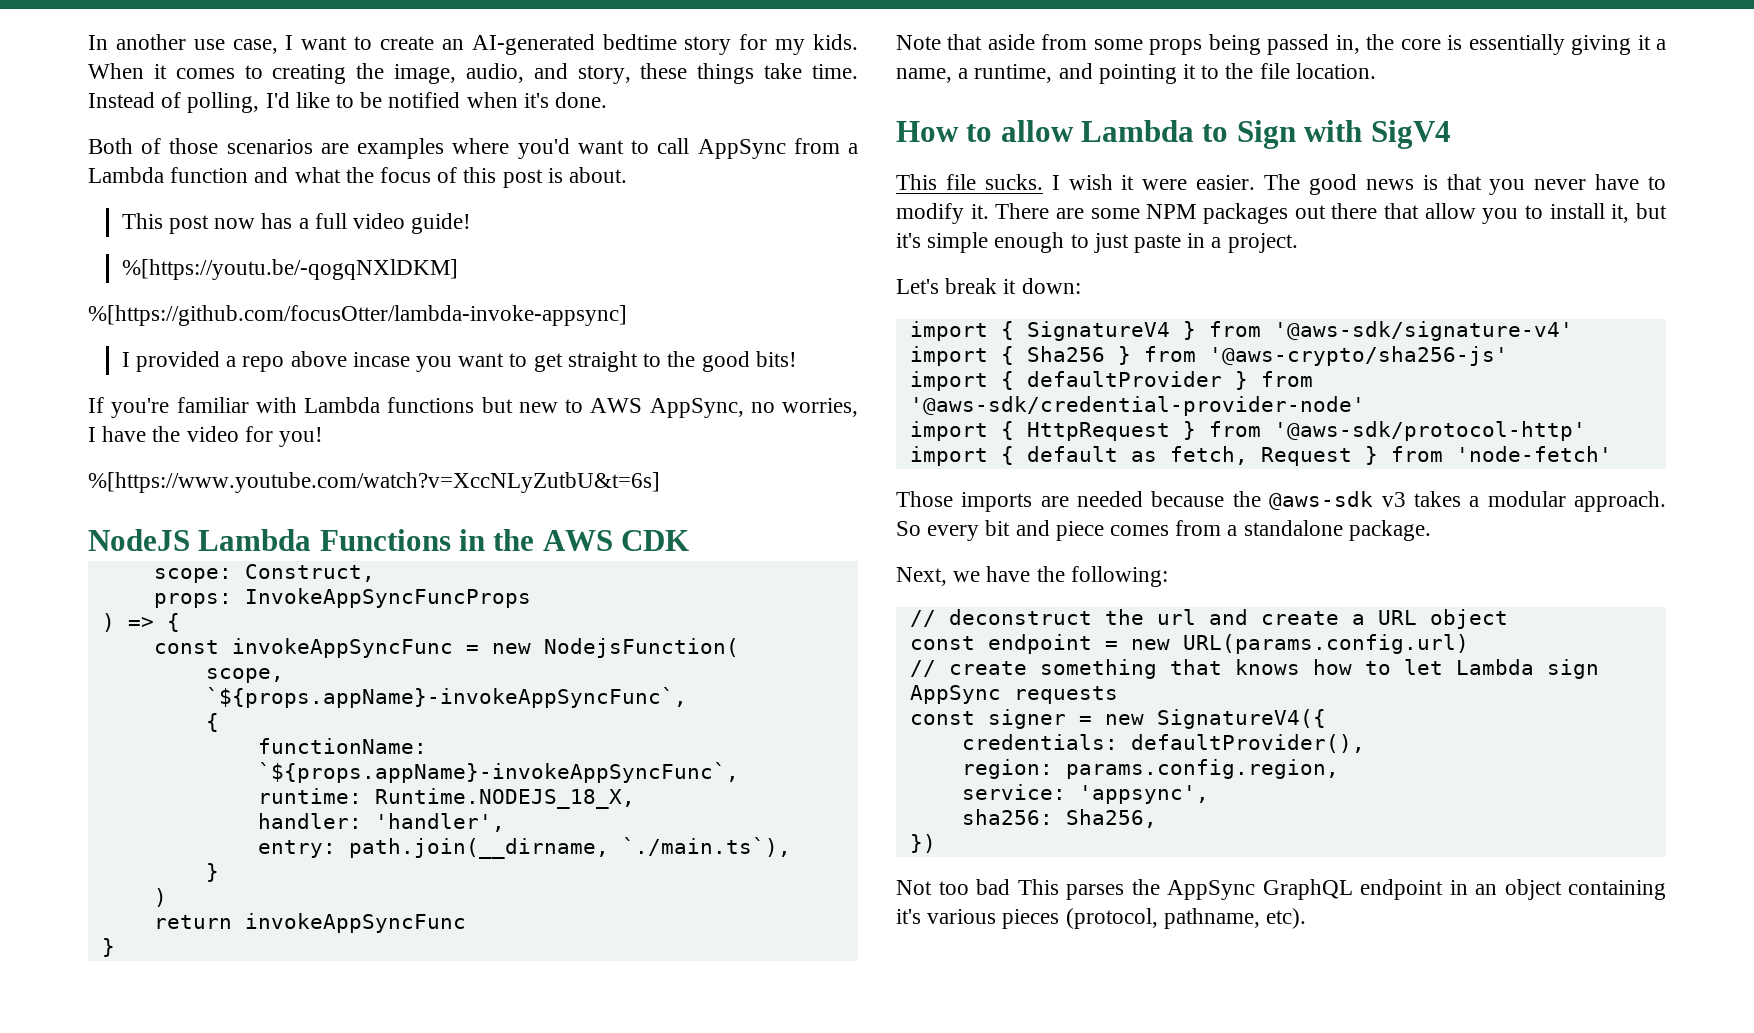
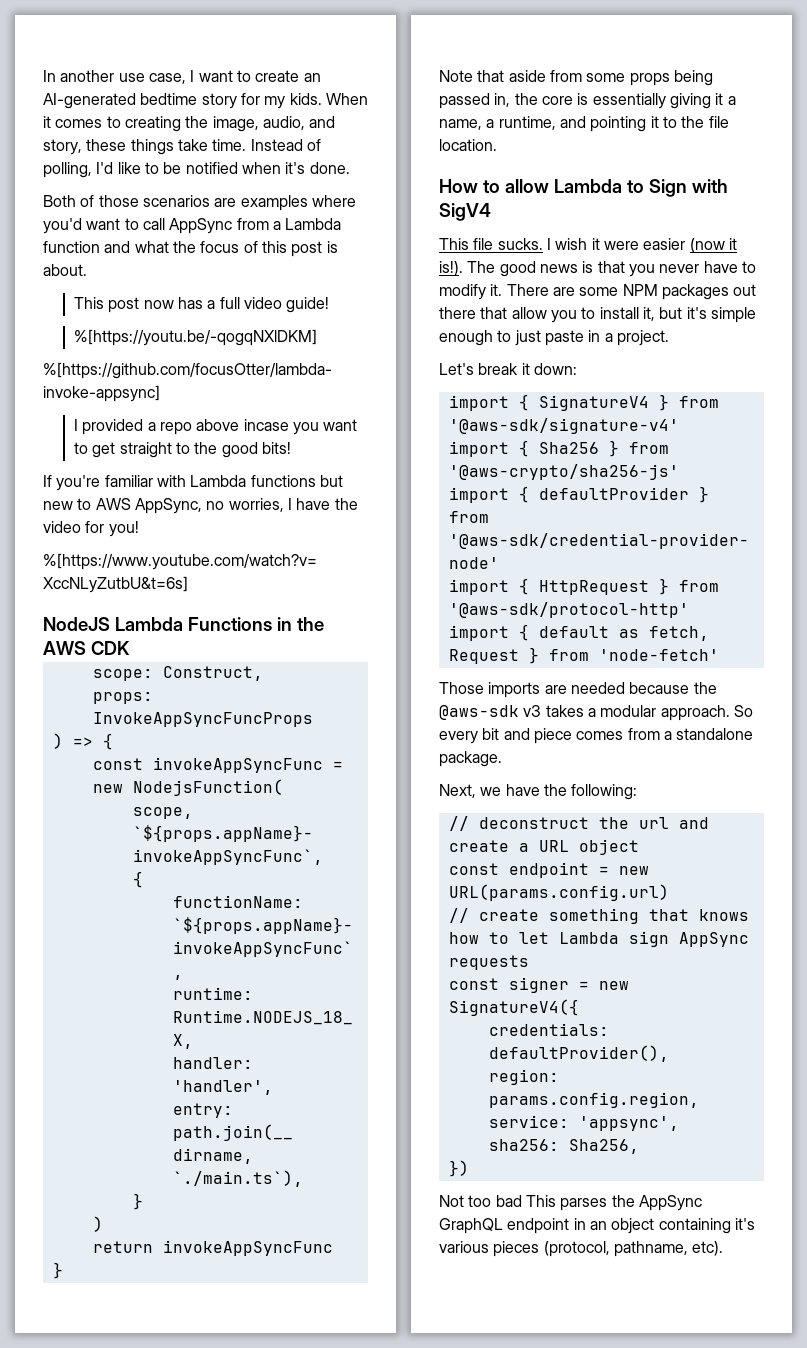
[1196,175,1256,190] easier. -> [643,238,737,253] [439,261,463,276] easier (now it is!).

